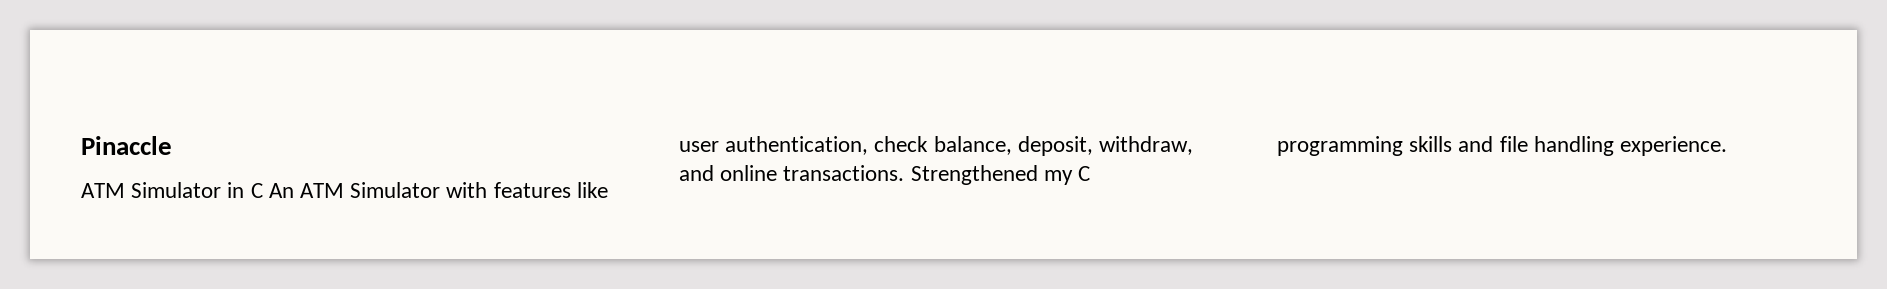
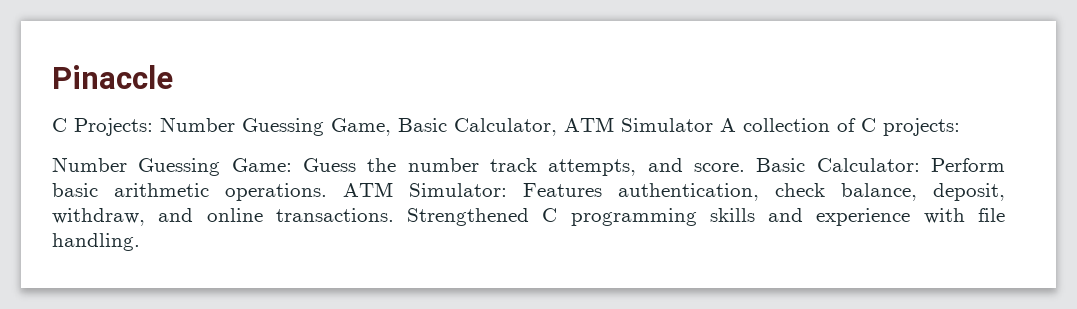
[81,182,608,198] [679,141,719,152] ATM Simulator in C An ATM Simulator with features like user -> [52,117,960,136] [52,157,1006,176] [52,182,602,201] C Projects: Number Guessing Game, Basic Calculator, ATM Simulator A collection of C projects: // Number Guessing Game: Guess the number track attempts, and score. Basic Calculator: Perform basic arithmetic operations. ATM Simulator: Features
[1043,170,1073,185] my -> (530, 217) none
[1499,136,1728,156] file handling experience. -> [816,208,1005,226] [52,233,140,251] experience with file handling.

